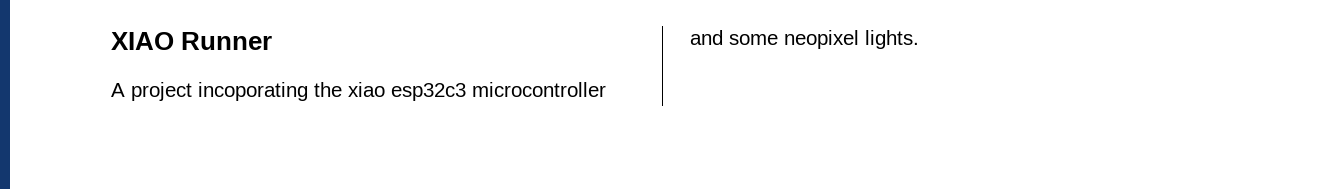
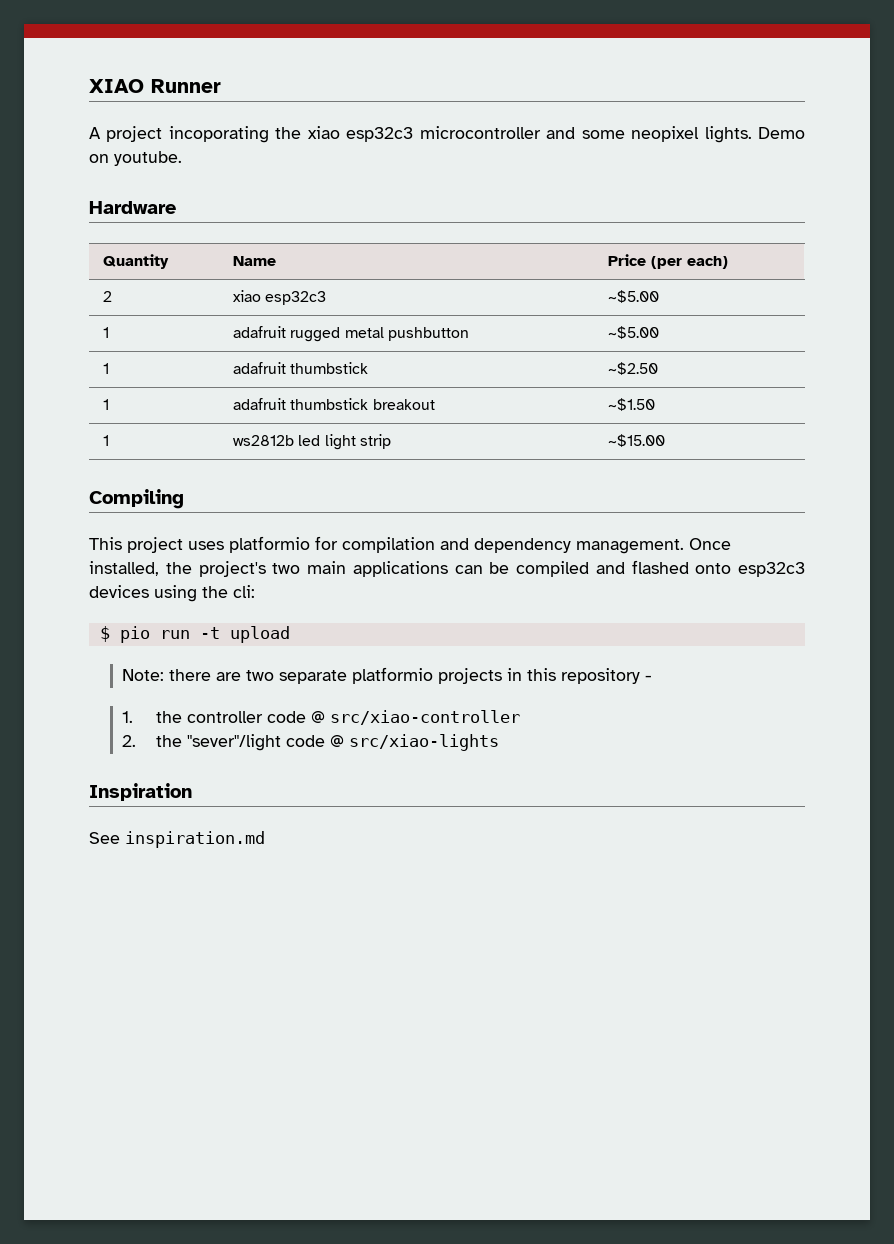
(919, 39) none -> [758,127,806,139] [89,151,182,166] [89,201,176,214] [102,254,169,269] [232,256,276,266] [607,254,728,269] [102,291,112,302] [232,290,327,305] [607,290,659,303] [102,327,109,338] [232,326,469,342] [607,326,659,339] [102,363,109,374] [232,362,369,374] [607,362,658,375] [102,399,109,410] [232,398,435,410] [607,398,655,411] [102,435,109,446] [232,434,391,450] [607,434,665,447] [89,489,184,509] [89,536,731,554] [89,560,805,577] [89,585,255,602] [99,626,290,643] [122,667,653,684] [122,710,520,725] [122,734,499,751] [89,783,192,801] [89,831,265,848] Demo on youtube. // Hardware // Quantity | Name | Price (per each) // 2 | xiao esp32c3 | ~$5.00 // 1 | adafruit rugged metal pushbutton | ~$5.00 // 1 | adafruit thumbstick | ~$2.50 // 1 | adafruit thumbstick breakout | ~$1.50 // 1 | ws2812b led light strip | ~$15.00 // Compiling // This project uses platformio for compilation and dependency management. Once installed, the project's two main applications can be compiled and flashed onto esp32c3 devices using the cli: // $ pio run -t upload // Note: there are two separate platformio projects in this repository - // 1. the controller code @ src/xiao-controller // 2. the "sever"/light code @ src/xiao-lights // Inspiration // See inspiration.md

